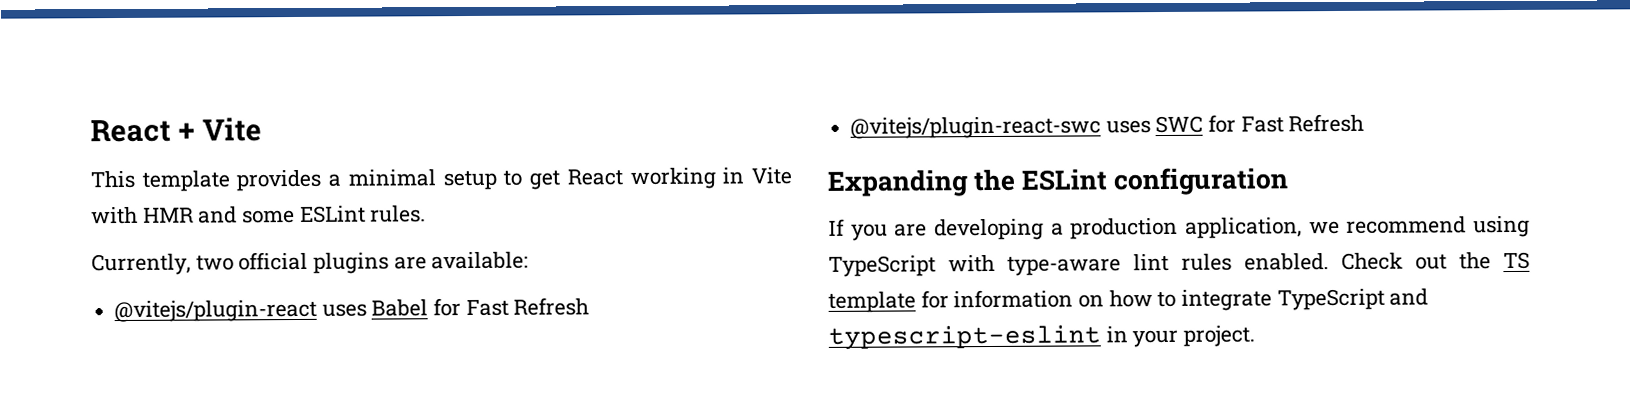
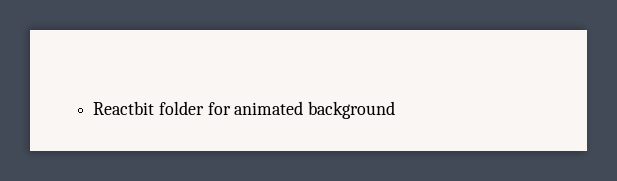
[90,117,262,143] [90,167,793,192] [91,205,427,225] [91,251,529,276] [114,297,590,323] [850,113,1365,139] [827,167,1289,197] [828,215,1530,241] [828,251,1530,277] [828,288,1429,313] [828,324,1256,350] React + Vite // This template provides a minimal setup to get React working in Vite with HMR and some ESLint rules. // Currently, two official plugins are available: // @vitejs/plugin-react uses Babel for Fast Refresh // @vitejs/plugin-react-swc uses SWC for Fast Refresh // Expanding the ESLint configuration // If you are developing a production application, we recommend using TypeScript with type-aware lint rules enabled. Check out the TS template for information on how to integrate TypeScript and typescript-eslint in your project. -> [93,101,396,119] Reactbit folder for animated background

